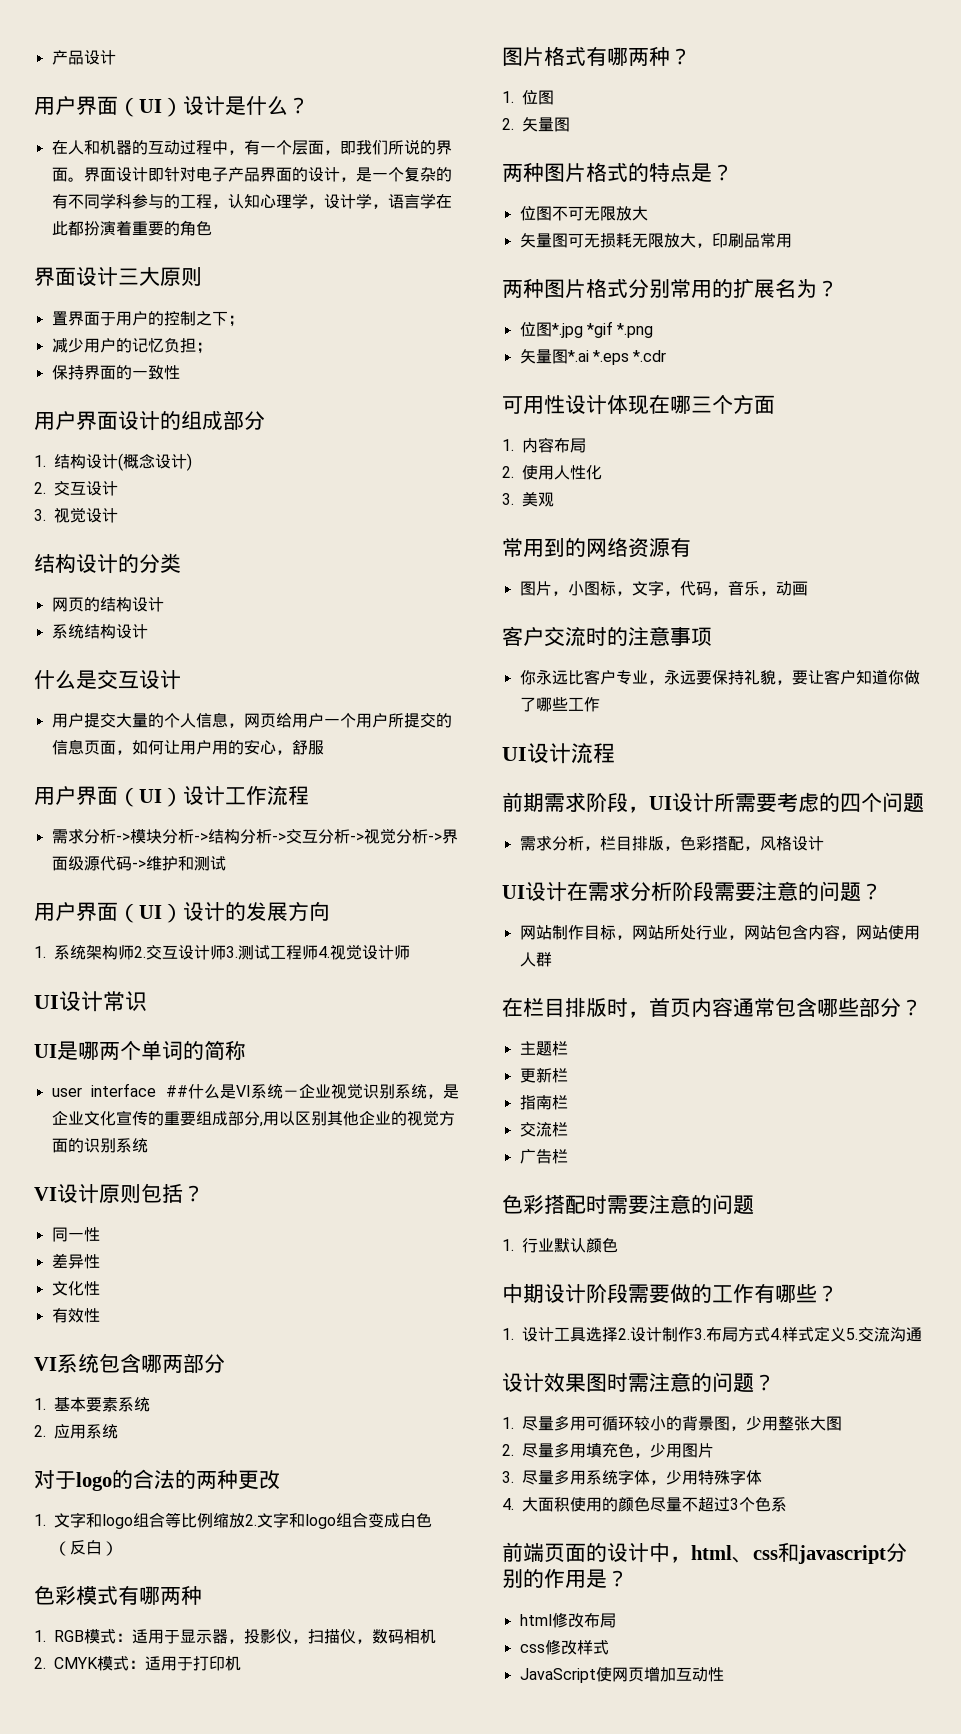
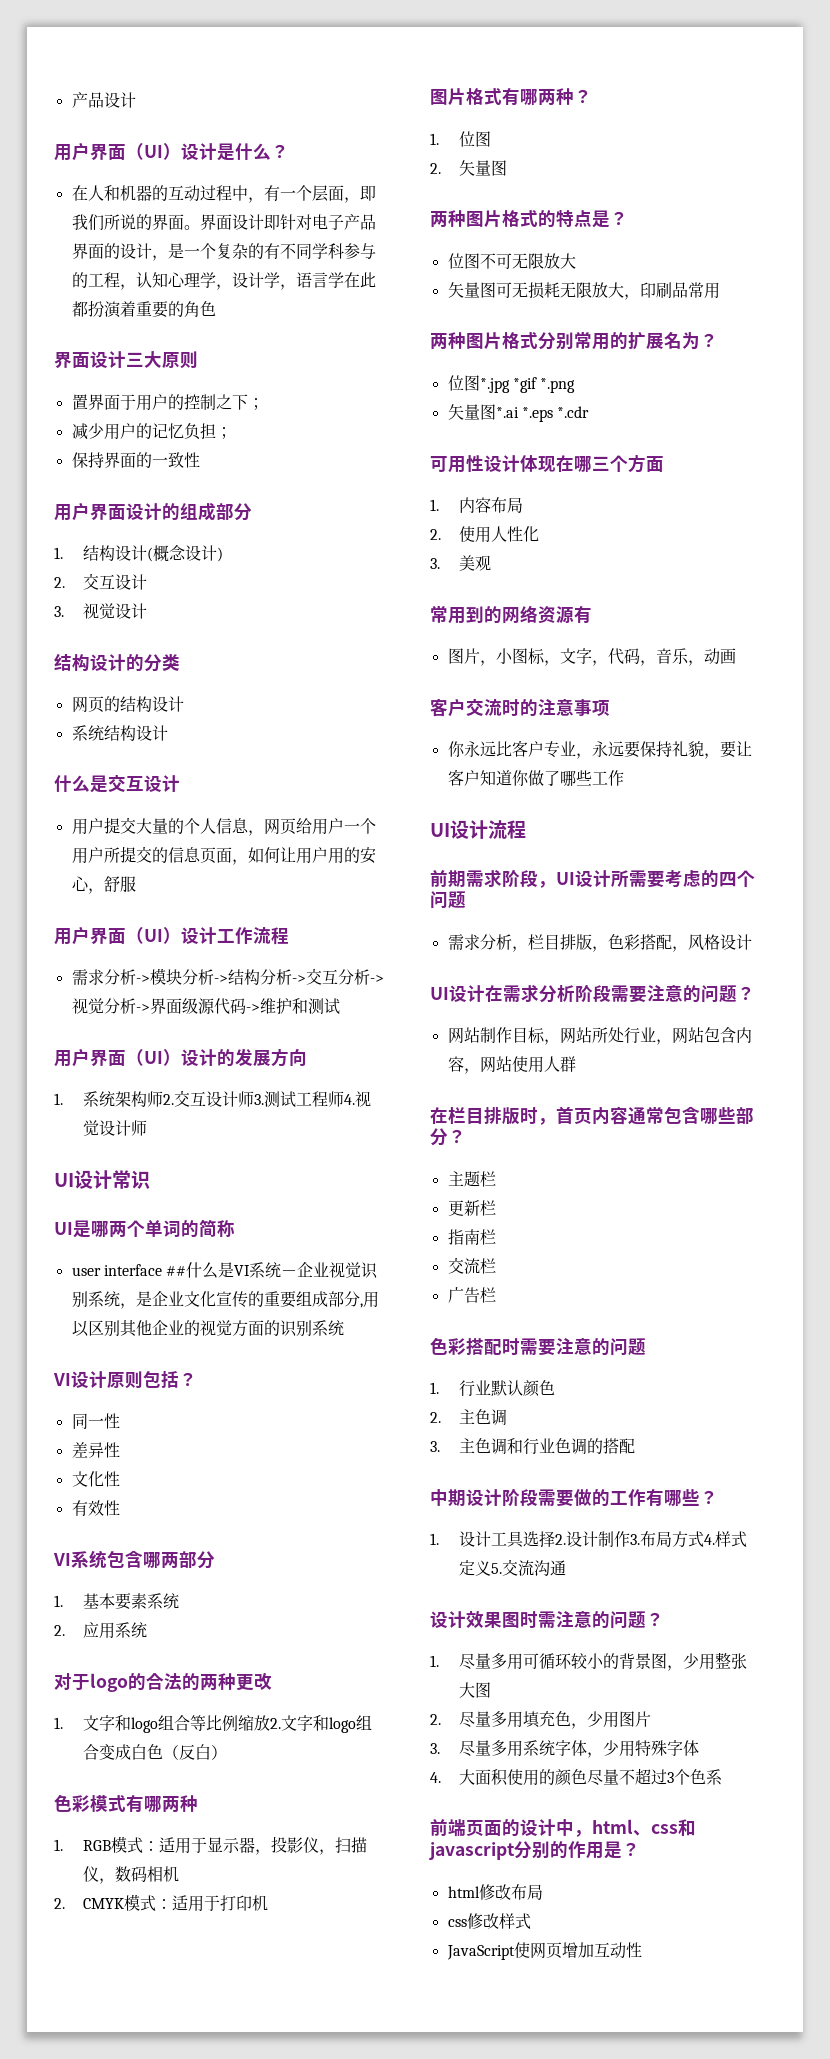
(618, 1245) none -> [430,1409,507,1426] [430,1438,635,1455] // 2.主色调 // 3.主色调和行业色调的搭配

